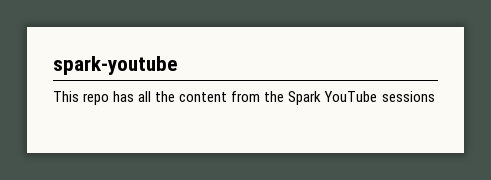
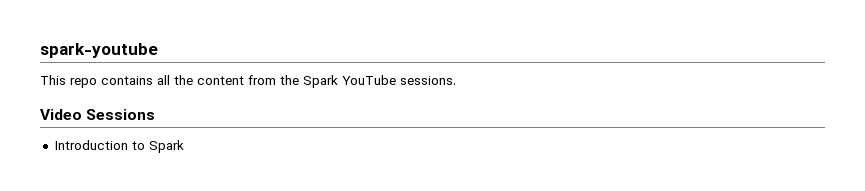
[113,91,135,102] has -> [101,76,153,85] contains
[381,91,435,102] sessions -> [400,76,456,85] [40,109,156,120] [54,140,184,153] sessions. // Video Sessions // Introduction to Spark

